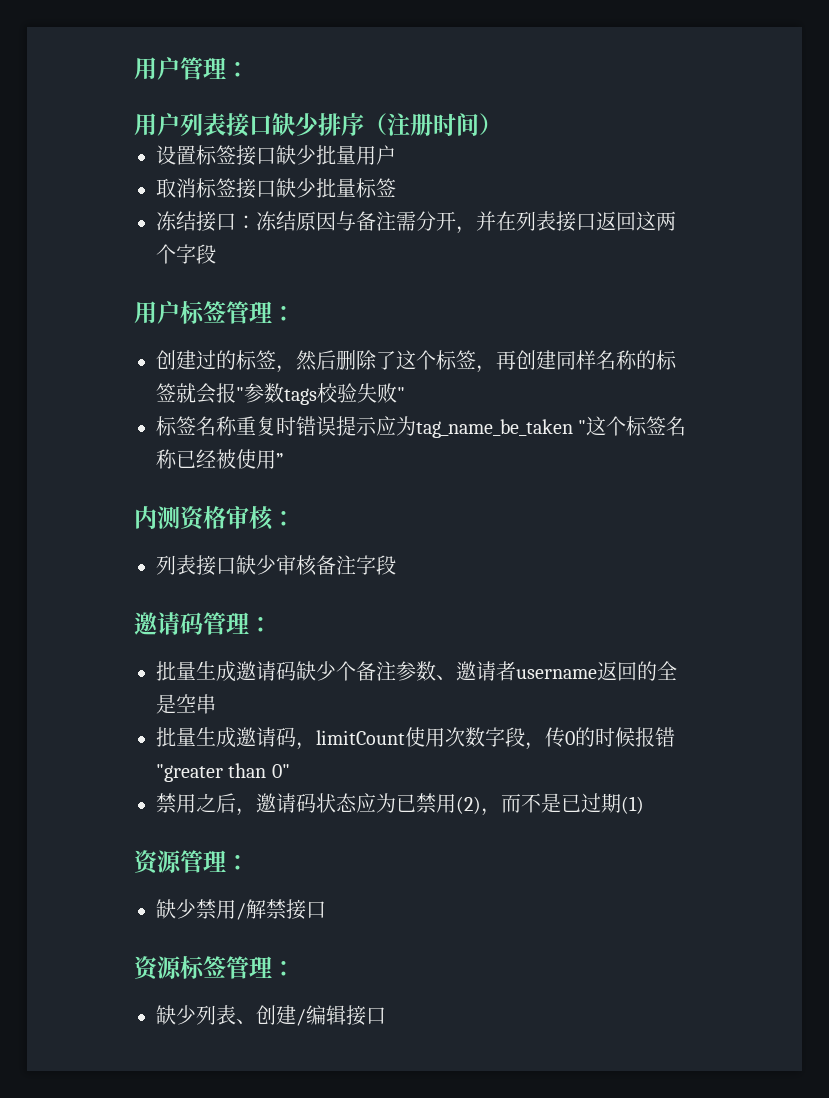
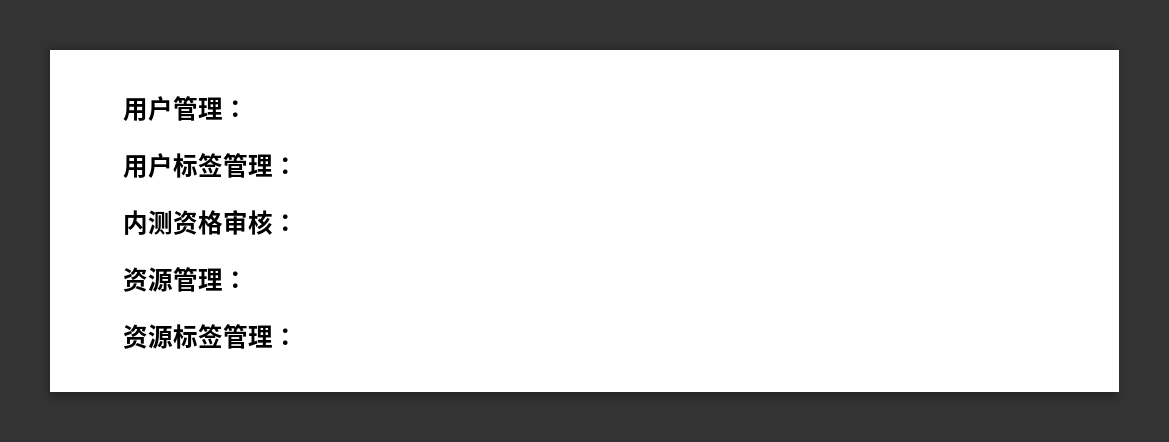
[180,113,502,137] [156,145,396,166] [156,178,396,199] [156,211,676,234] [156,244,216,264] [134,301,295,324] [156,350,677,373] [156,383,405,405] [156,416,687,438] [156,449,284,469] [134,506,295,531] [156,555,396,576] [134,612,272,635] [156,661,677,682] [156,694,216,714] [156,727,675,750] [156,763,290,782] [156,793,644,816] [134,850,249,875] [156,899,326,920] [134,956,295,981] [156,1005,386,1026] 列表接口缺少排序（注册时间） // 设置标签接口缺少批量用户 // 取消标签接口缺少批量标签 // 冻结接口：冻结原因与备注需分开，并在列表接口返回这两个字段 // 用户标签管理： // 创建过的标签，然后删除了这个标签，再创建同样名称的标签就会报"参数tags校验失败" // 标签名称重复时错误提示应为tag_name_be_taken "这个标签名称已经被使用” // 内测资格审核： // 列表接口缺少审核备注字段 // 邀请码管理： // 批量生成邀请码缺少个备注参数、邀请者username返回的全是空串 // 批量生成邀请码，limitCount使用次数字段，传0的时候报错"greater than 0" // 禁用之后，邀请码状态应为已禁用(2)，而不是已过期(1) // 资源管理： // 缺少禁用/解禁接口 // 资源标签管理： // 缺少列表、创建/编辑接口 -> [173,153,298,178] [123,210,298,235] [123,267,248,292] [123,324,298,349] 标签管理： // 内测资格审核： // 资源管理： // 资源标签管理：

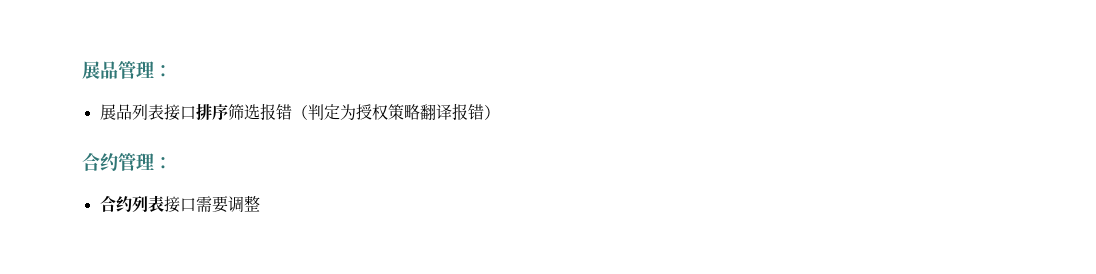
[123,96,248,121] [123,153,298,178] [123,210,298,235] [123,267,248,292] [123,324,298,349] 用户管理： // 用户标签管理： // 内测资格审核： // 资源管理： // 资源标签管理： -> [82,61,172,79] [99,103,500,121] [82,153,172,171] [99,195,260,213] 展品管理： // 展品列表接口排序筛选报错（判定为授权策略翻译报错） // 合约管理： // 合约列表接口需要调整

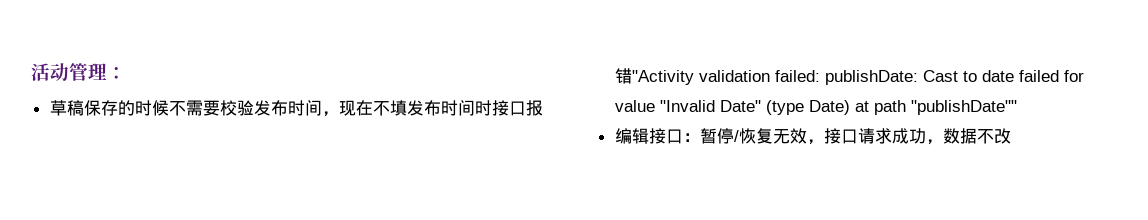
[82,61,172,79] [99,103,500,121] [82,153,172,171] [99,195,260,213] 展品管理： // 展品列表接口排序筛选报错（判定为授权策略翻译报错） // 合约管理： // 合约列表接口需要调整 -> [31,63,126,81] [49,100,543,117] [614,68,1084,85] [614,100,1017,115] [614,128,1011,145] 活动管理： // 草稿保存的时候不需要校验发布时间，现在不填发布时间时接口报错"Activity validation failed: publishDate: Cast to date failed for value "Invalid Date" (type Date) at path "publishDate"" // 编辑接口：暂停/恢复无效，接口请求成功，数据不改

